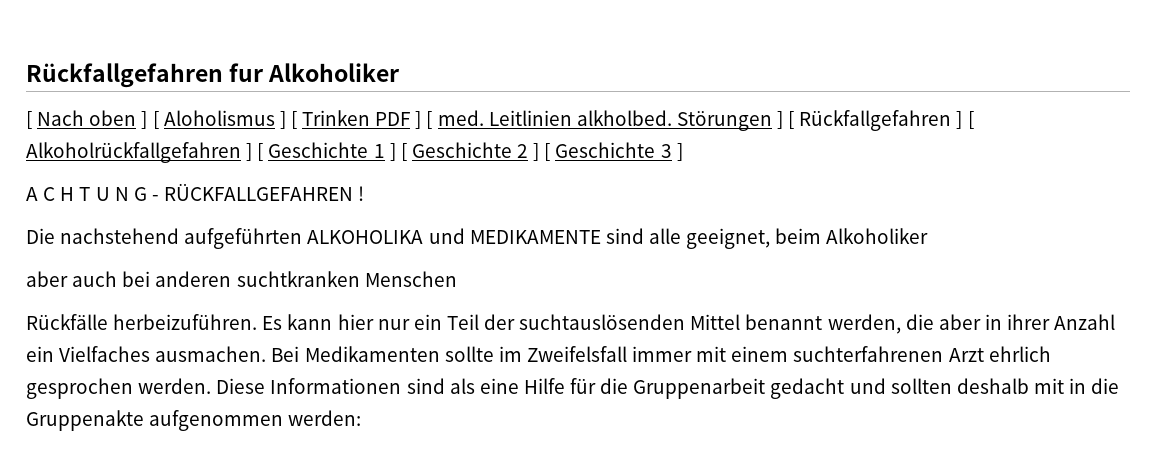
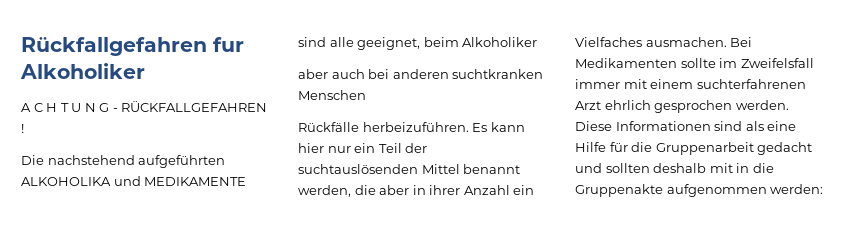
[26,110,974,131] [26,142,683,163] // [ Nach oben ] [ Aloholismus ] [ Trinken PDF ] [ med. Leitlinien alkholbed. Störungen ] [ Rückfallgefahren ] [ Alkoholrückfallgefahren ] [ Geschichte 1 ] [ Geschichte 2 ] [ Geschichte 3 ] -> (145, 71) none

